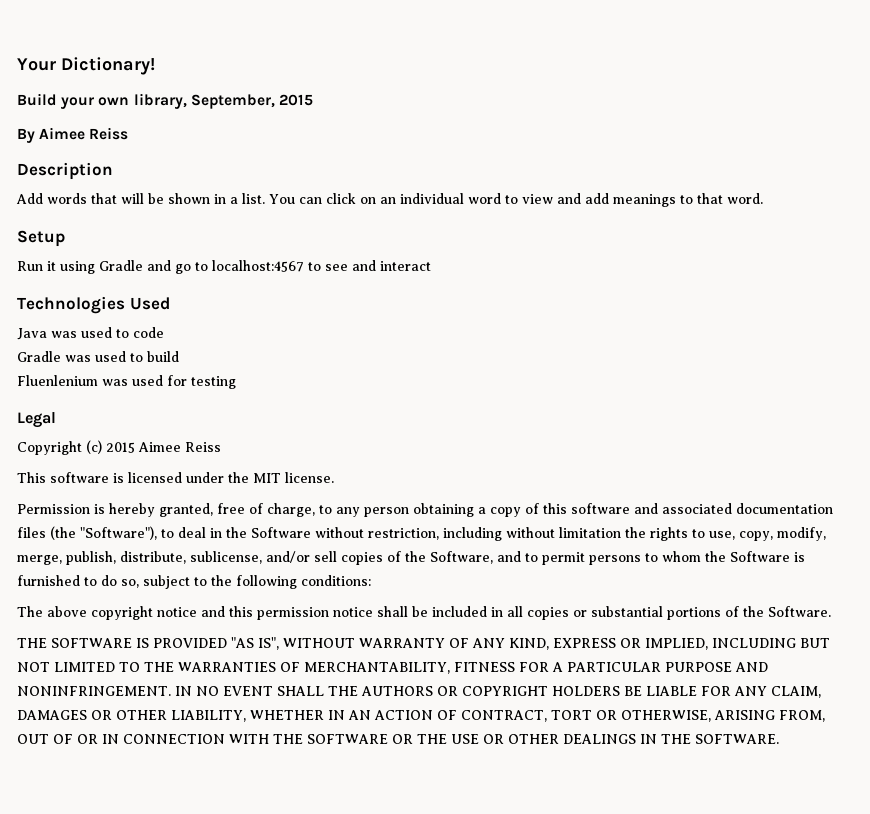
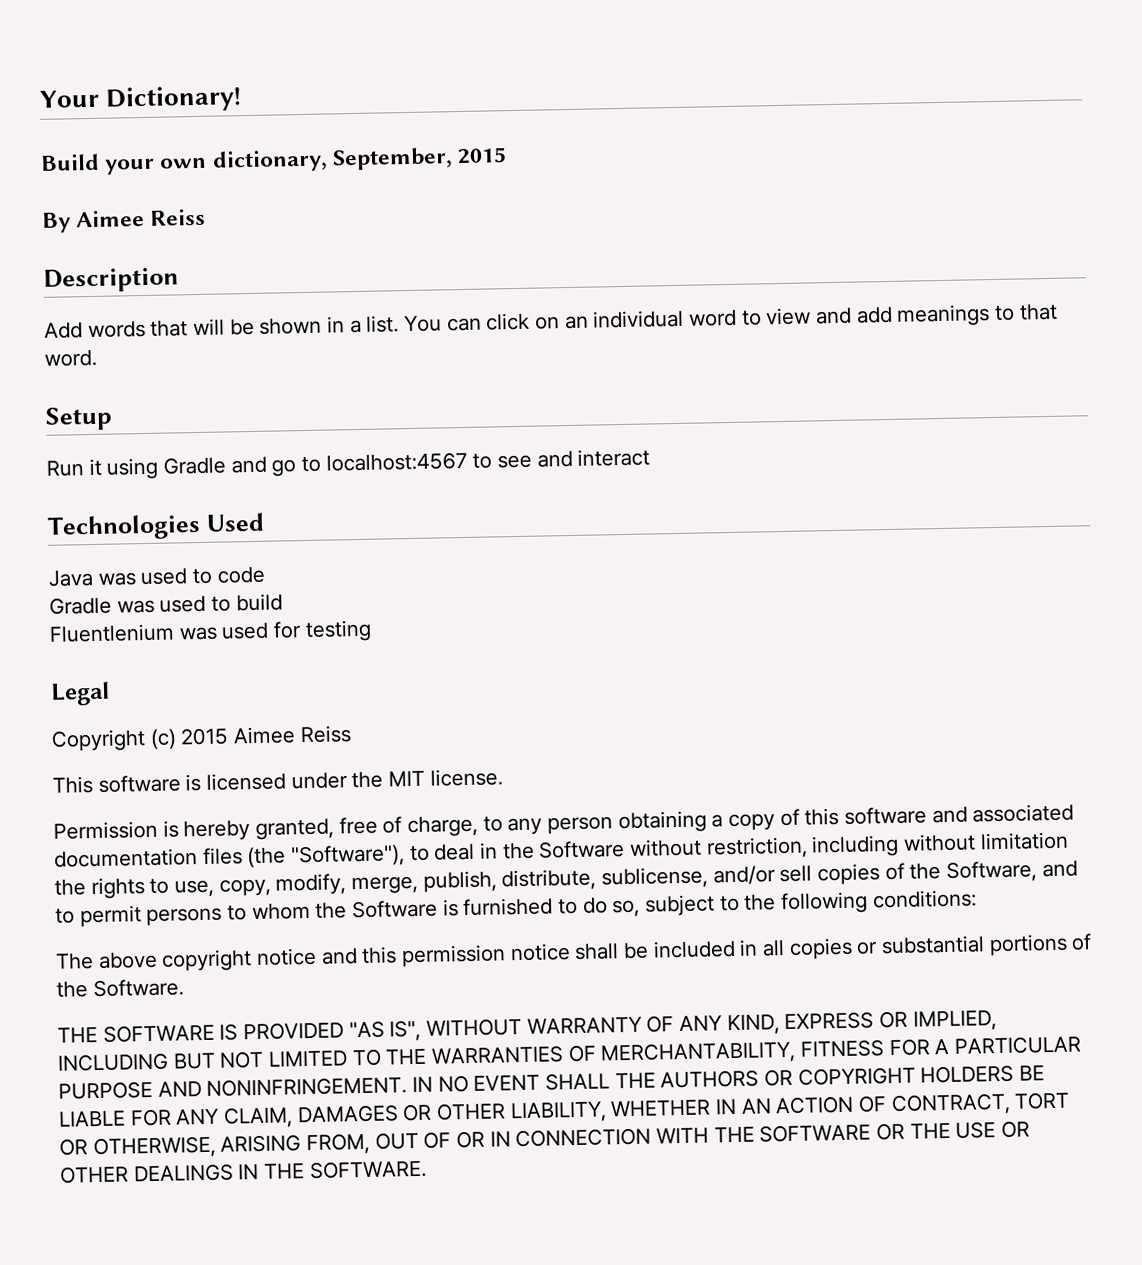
[133,93,187,109] library, -> [211,149,328,173] dictionary,
[17,375,98,386] Fluenlenium -> [49,623,175,643] Fluentlenium

